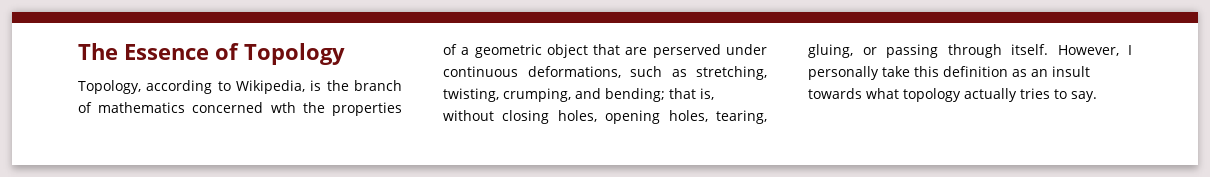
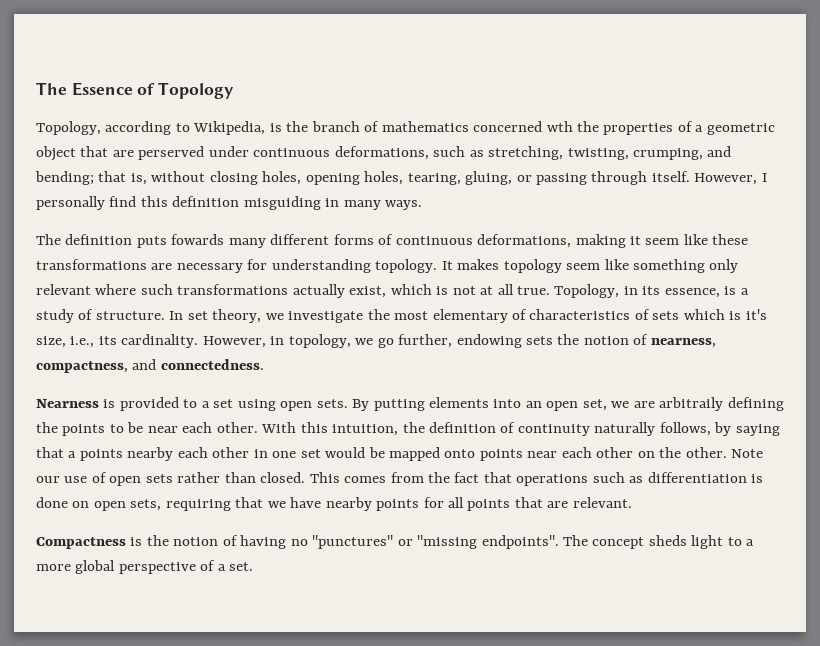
[882,66,910,77] take -> [109,196,137,207] find
[1012,66,1090,77] [808,88,1097,102] as an insult towards what topology actually tries to say. -> [243,196,423,210] [36,234,749,248] [36,259,739,273] [36,284,749,298] [36,309,767,323] [36,334,716,348] [36,359,264,373] [36,397,784,411] [36,422,780,436] [36,447,764,461] [36,472,764,486] [36,497,632,511] [36,535,755,549] [36,560,254,574] misguiding in many ways. // The definition puts fowards many different forms of continuous deformations, making it seem like these transformations are necessary for understanding topology. It makes topology seem like something only relevant where such transformations actually exist, which is not at all true. Topology, in its essence, is a study of structure. In set theory, we investigate the most elementary of characteristics of sets which is it's size, i.e., its cardinality. However, in topology, we go further, endowing sets the notion of nearness, compactness, and connectedness. // Nearness is provided to a set using open sets. By putting elements into an open set, we are arbitraily defining the points to be near each other. With this intuition, the definition of continuity naturally follows, by saying that a points nearby each other in one set would be mapped onto points near each other on the other. Note our use of open sets rather than closed. This comes from the fact that operations such as differentiation is done on open sets, requiring that we have nearby points for all points that are relevant. // Compactness is the notion of having no "punctures" or "missing endpoints". The concept sheds light to a more global perspective of a set.

